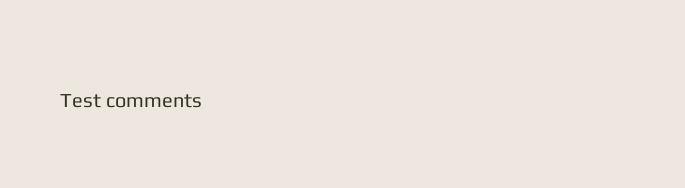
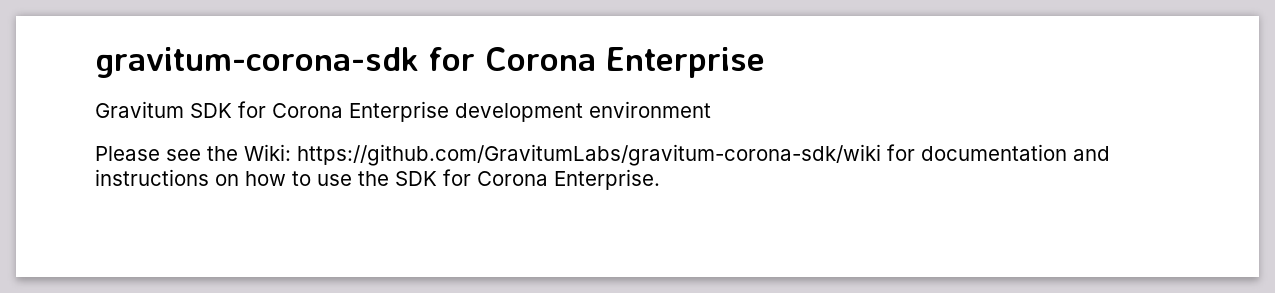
[60,94,203,108] Test comments -> [95,47,765,78] [95,101,711,122] [95,144,1110,166] [95,169,660,190] gravitum-corona-sdk for Corona Enterprise // Gravitum SDK for Corona Enterprise development environment // Please see the Wiki: https://github.com/GravitumLabs/gravitum-corona-sdk/wiki for documentation and instructions on how to use the SDK for Corona Enterprise.

